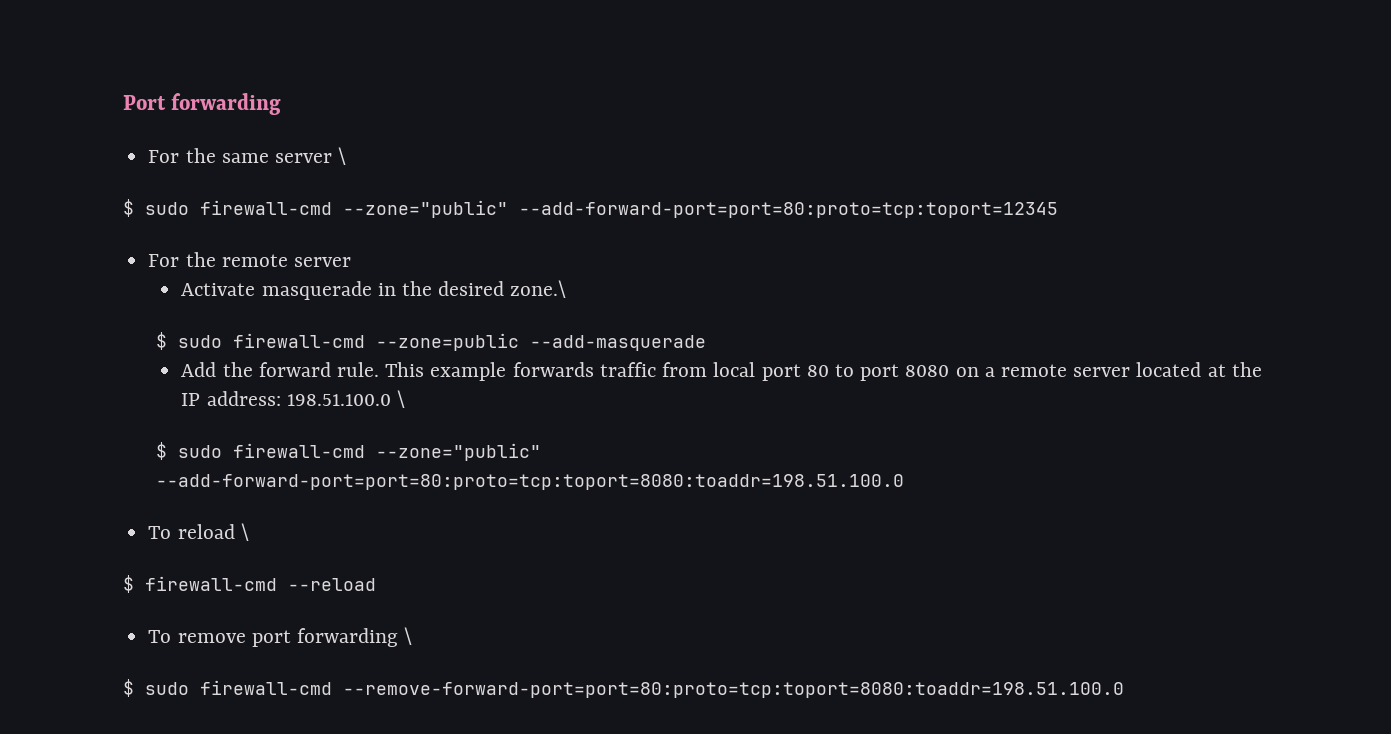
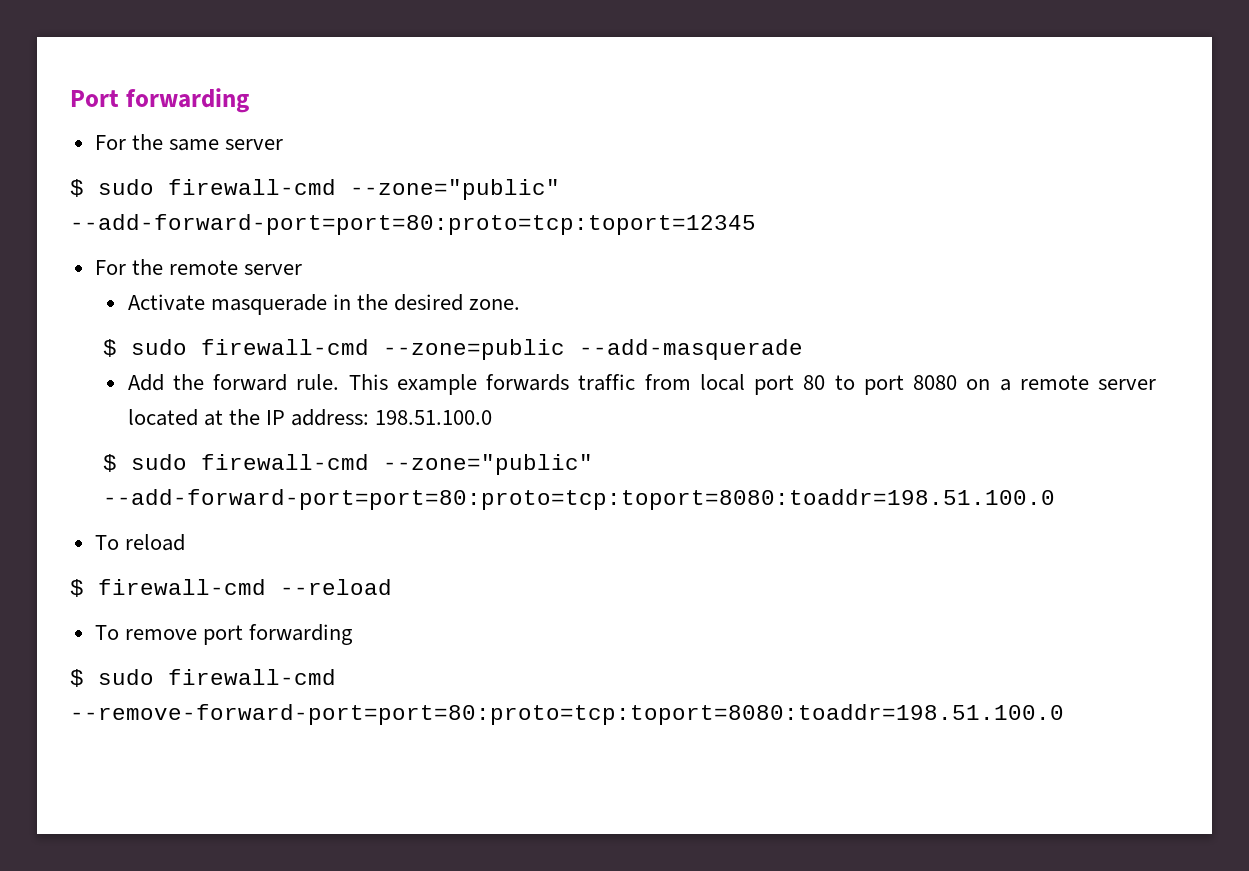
[338,147,347,165] \ -> (283, 144) none
[510,280,567,298] zone.\ -> [469,299,521,310] zone.
[397,390,406,408] \ -> (493, 417) none
[240,523,249,541] \ -> (185, 542) none
[404,627,413,645] \ -> (353, 634) none

